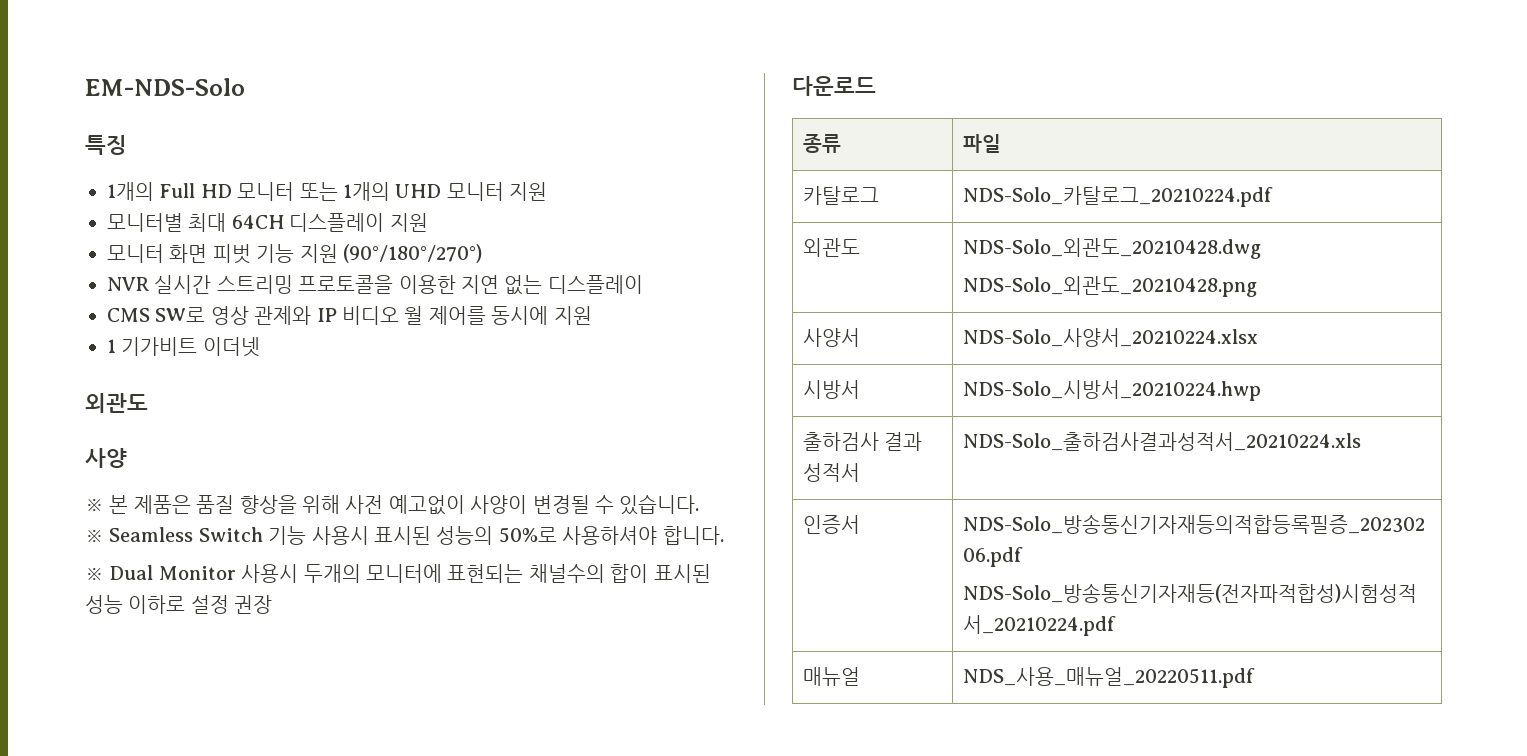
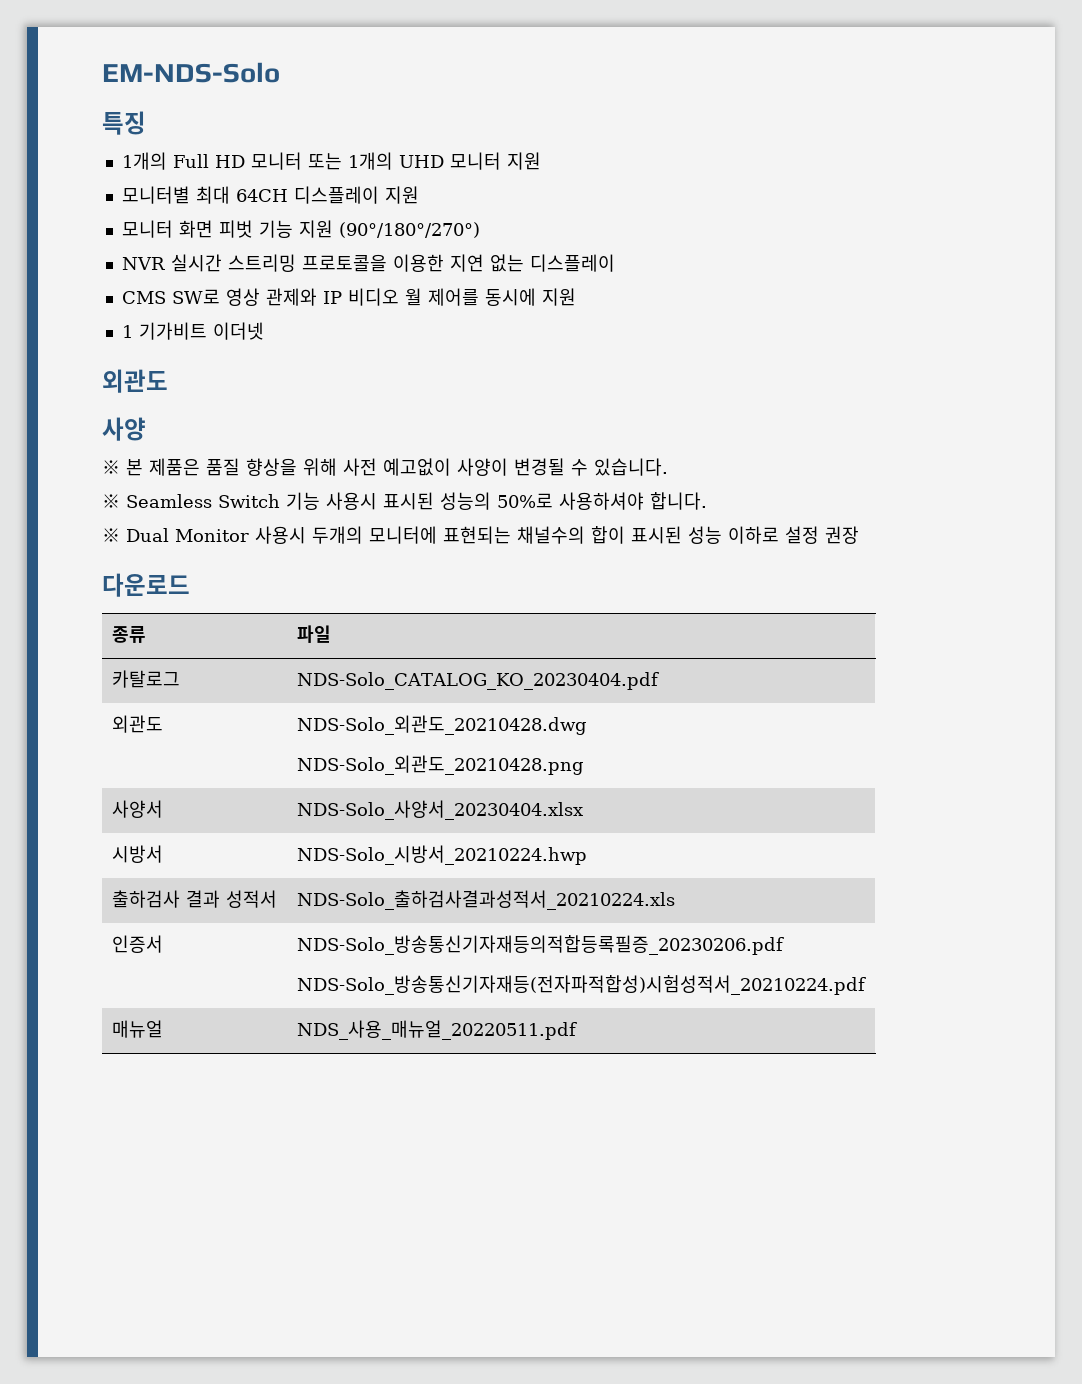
[963,186,1274,207] NDS-Solo_카탈로그_20210224.pdf -> [296,672,659,690] NDS-Solo_CATALOG_KO_20230404.pdf
[963,328,1259,347] NDS-Solo_사양서_20210224.xlsx -> [296,800,583,820] NDS-Solo_사양서_20230404.xlsx

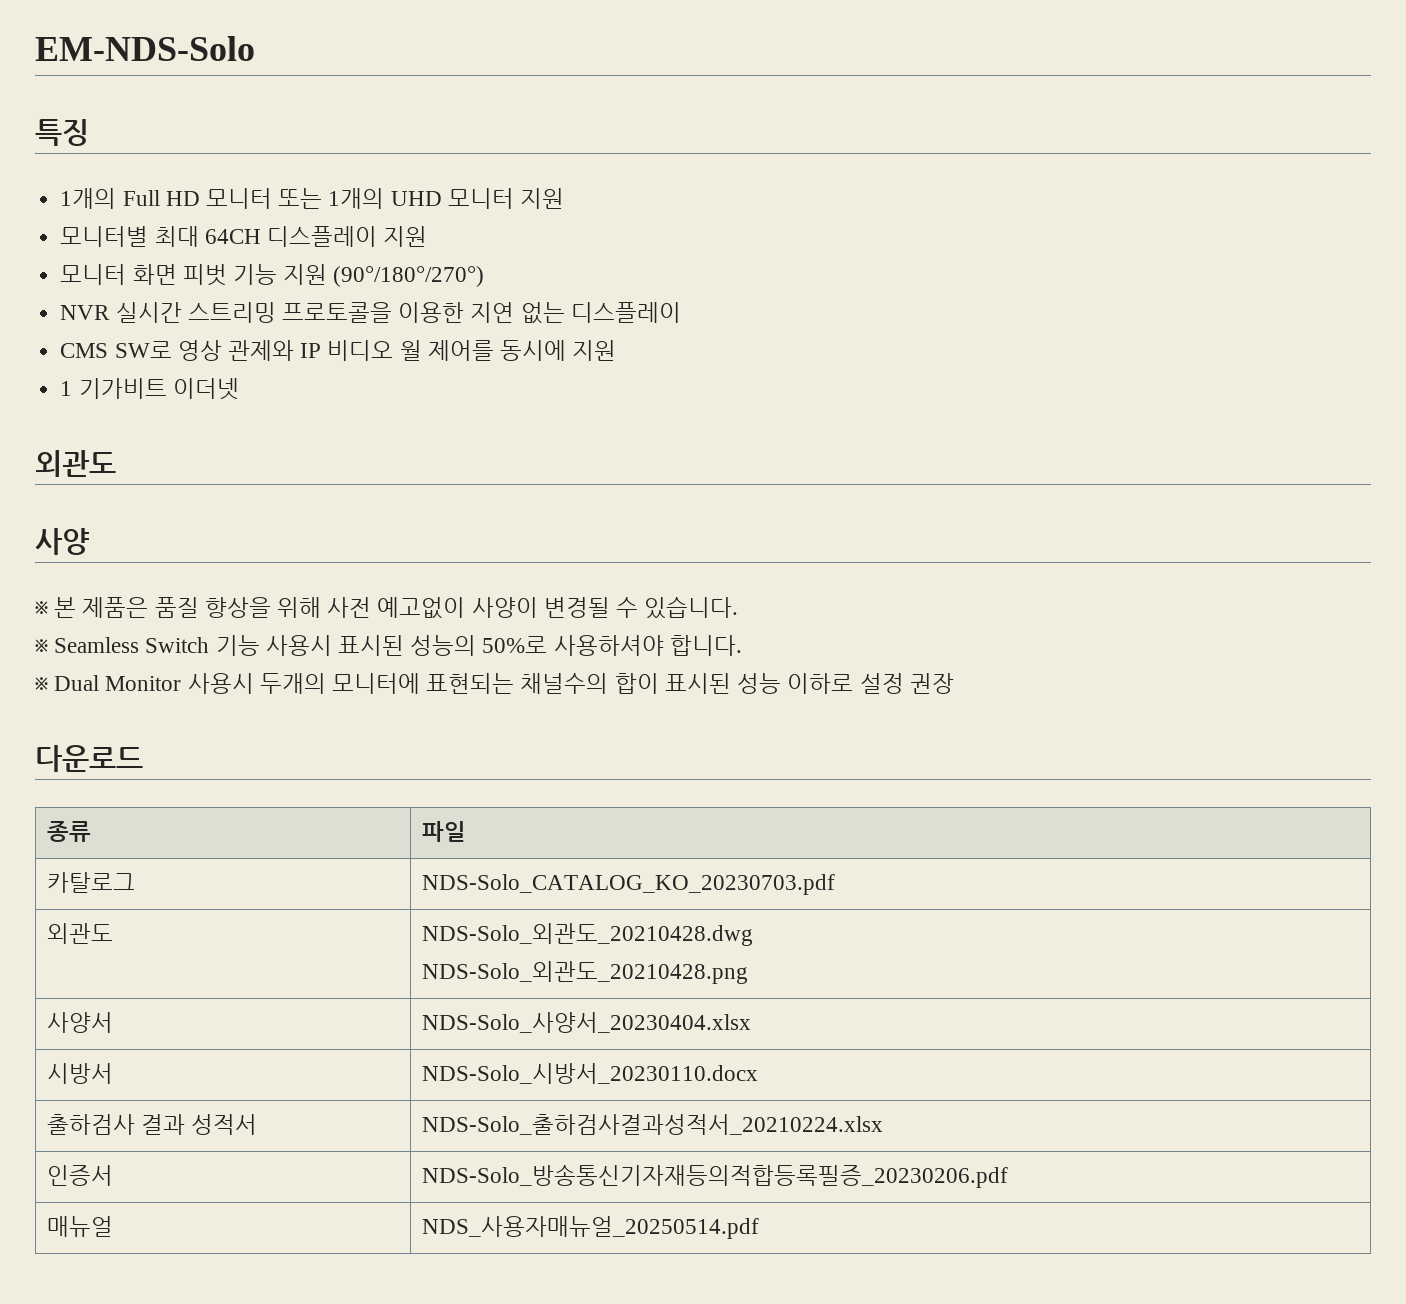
[296,672,659,690] NDS-Solo_CATALOG_KO_20230404.pdf -> [422,874,836,895] NDS-Solo_CATALOG_KO_20230703.pdf
[296,845,587,865] NDS-Solo_시방서_20210224.hwp -> [422,1063,759,1084] NDS-Solo_시방서_20230110.docx
[296,890,675,910] NDS-Solo_출하검사결과성적서_20210224.xls -> [422,1114,884,1135] NDS-Solo_출하검사결과성적서_20210224.xlsx
[296,975,866,995] // NDS-Solo_방송통신기자재등(전자파적합성)시험성적서_20210224.pdf -> (1009, 1176) none
[296,1020,577,1040] NDS_사용_매뉴얼_20220511.pdf -> [422,1216,760,1239] NDS_사용자매뉴얼_20250514.pdf

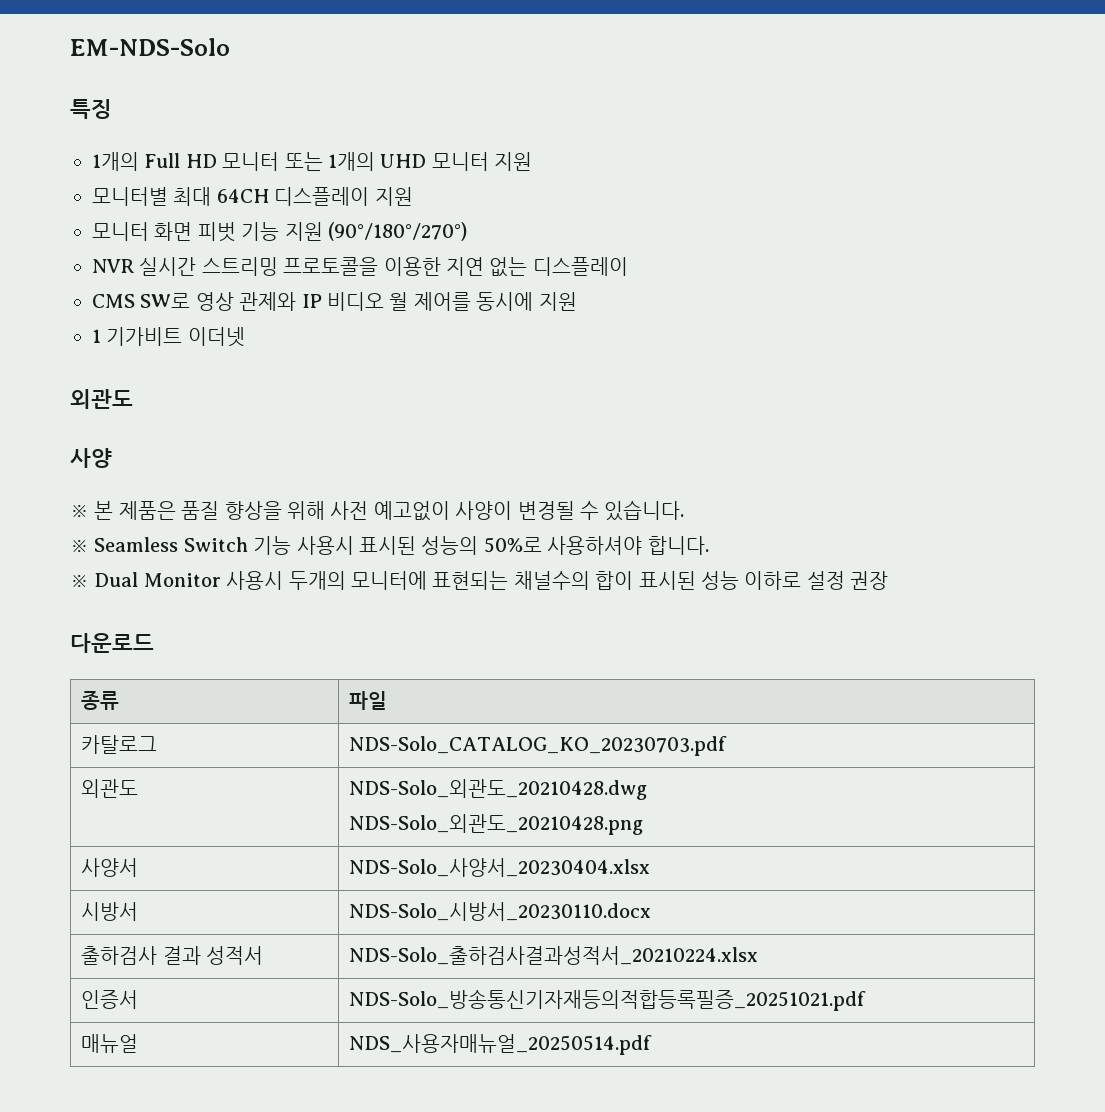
[422,1164,1009,1188] NDS-Solo_방송통신기자재등의적합등록필증_20230206.pdf -> [349,989,867,1011] NDS-Solo_방송통신기자재등의적합등록필증_20251021.pdf

